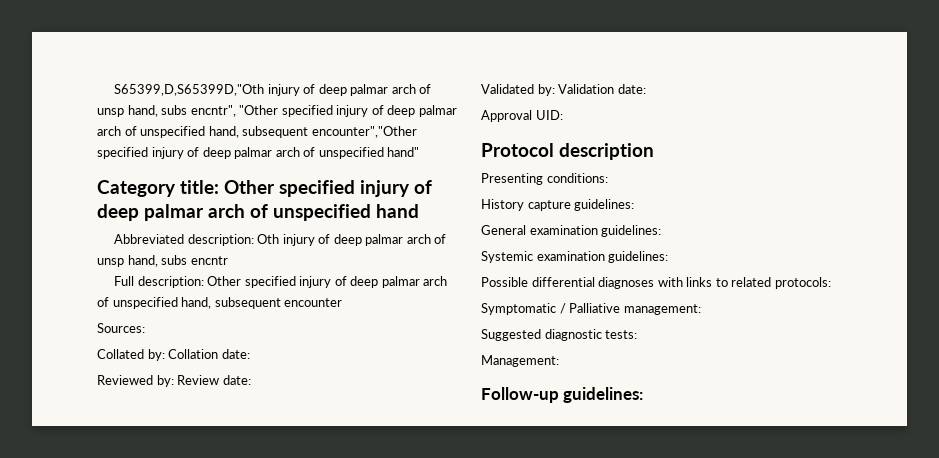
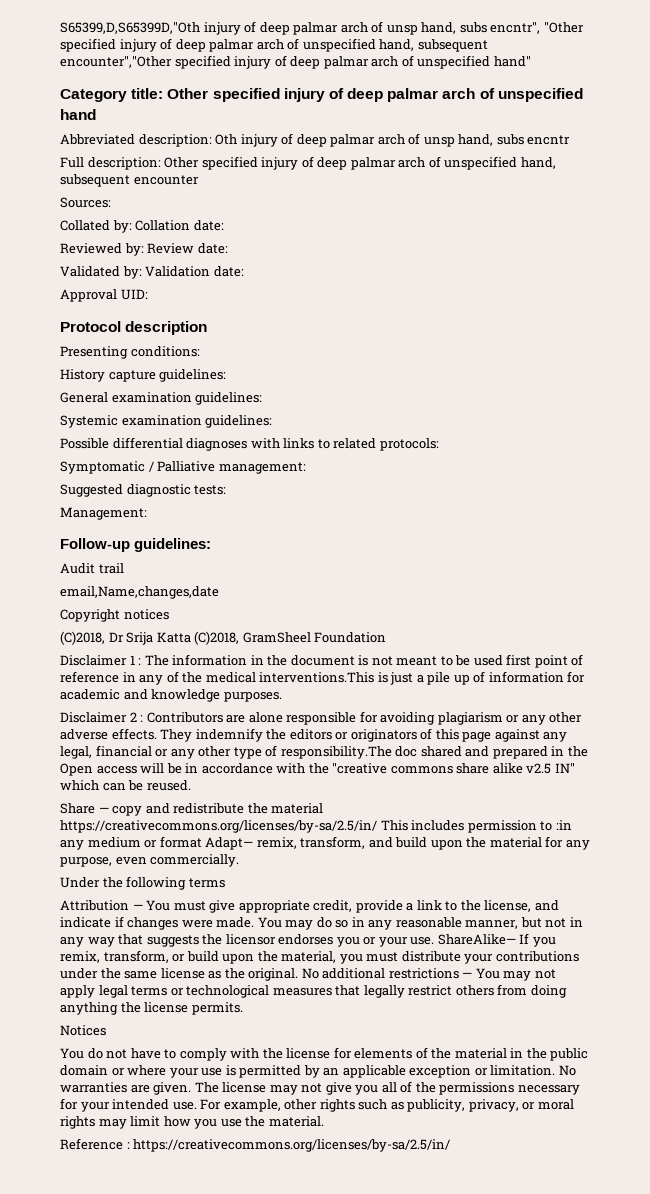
(644, 395) none -> [60,563,124,574] [60,586,219,599] [60,609,169,622] [60,631,387,645] [60,654,584,668] [60,671,586,685] [60,689,282,702] [60,711,583,725] [60,728,568,742] [60,745,588,759] [60,763,575,776] [60,780,191,791] [60,803,324,816] [60,820,572,833] [60,836,590,850] [60,854,240,867] [60,876,225,890] [60,900,559,913] [60,916,583,930] [60,933,556,947] [60,950,579,964] [60,968,556,981] [60,984,567,998] [60,1002,243,1015] [60,1025,106,1036] [60,1047,589,1061] [60,1065,576,1078] [60,1081,580,1095] [60,1098,574,1112] [60,1116,324,1129] [60,1138,451,1152] // Audit trail // email,Name,changes,date // Copyright notices // (C)2018, Dr Srija Katta (C)2018, GramSheel Foundation // Disclaimer 1 : The information in the document is not meant to be used first point of reference in any of the medical interventions.This is just a pile up of information for academic and knowledge purposes. // Disclaimer 2 : Contributors are alone responsible for avoiding plagiarism or any other adverse effects. They indemnify the editors or originators of this page against any legal, financial or any other type of responsibility.The doc shared and prepared in the Open access will be in accordance with the "creative commons share alike v2.5 IN" which can be reused. // Share — copy and redistribute the material https://creativecommons.org/licenses/by-sa/2.5/in/ This includes permission to :in any medium or format Adapt— remix, transform, and build upon the material for any purpose, even commercially. // Under the following terms // Attribution — You must give appropriate credit, provide a link to the license, and indicate if changes were made. You may do so in any reasonable manner, but not in any way that suggests the licensor endorses you or your use. ShareAlike— If you remix, transform, or build upon the material, you must distribute your contributions under the same license as the original. No additional restrictions — You may not apply legal terms or technological measures that legally restrict others from doing anything the license permits. // Notices // You do not have to comply with the license for elements of the material in the public domain or where your use is permitted by an applicable exception or limitation. No warranties are given. The license may not give you all of the permissions necessary for your intended use. For example, other rights such as publicity, privacy, or moral rights may limit how you use the material. // Reference : https://creativecommons.org/licenses/by-sa/2.5/in/

